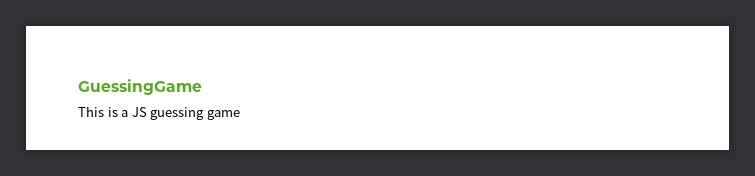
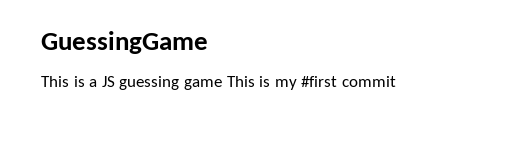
(240, 115) none -> [226,76,396,90] This is my #first commit

